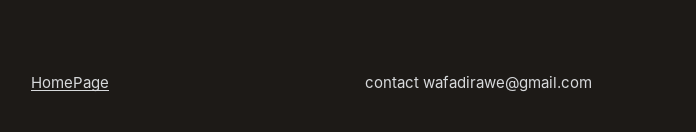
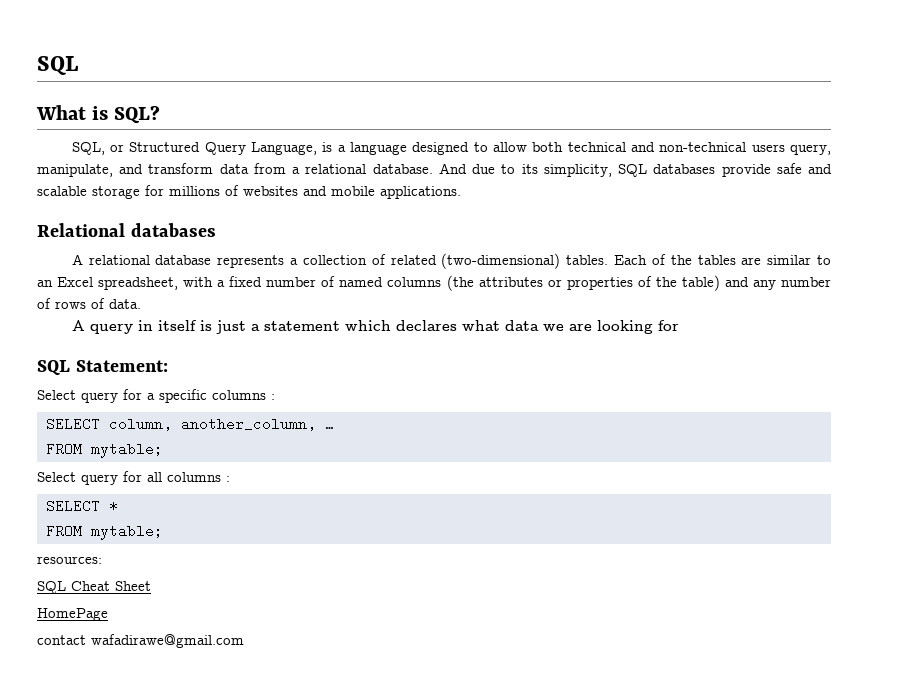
(31, 84) none -> [37,56,78,75] [36,105,161,124] [71,142,831,155] [37,163,833,177] [37,185,461,199] [37,223,216,237] [71,253,831,269] [37,275,832,291] [37,298,141,309] [71,320,679,334] [37,360,168,375] [37,389,275,403] [46,417,334,431] [46,442,163,458] [37,471,230,485] [46,499,118,513] [46,524,163,540] [37,556,102,564] [37,581,151,594] SQL // What is SQL? // SQL, or Structured Query Language, is a language designed to allow both technical and non-technical users query, manipulate, and transform data from a relational database. And due to its simplicity, SQL databases provide safe and scalable storage for millions of websites and mobile applications. // Relational databases // A relational database represents a collection of related (two-dimensional) tables. Each of the tables are similar to an Excel spreadsheet, with a fixed number of named columns (the attributes or properties of the table) and any number of rows of data. // A query in itself is just a statement which declares what data we are looking for // SQL Statement: // Select query for a specific columns : // SELECT column, another_column, … // FROM mytable; // Select query for all columns : // SELECT * // FROM mytable; // resources: // SQL Cheat Sheet //

